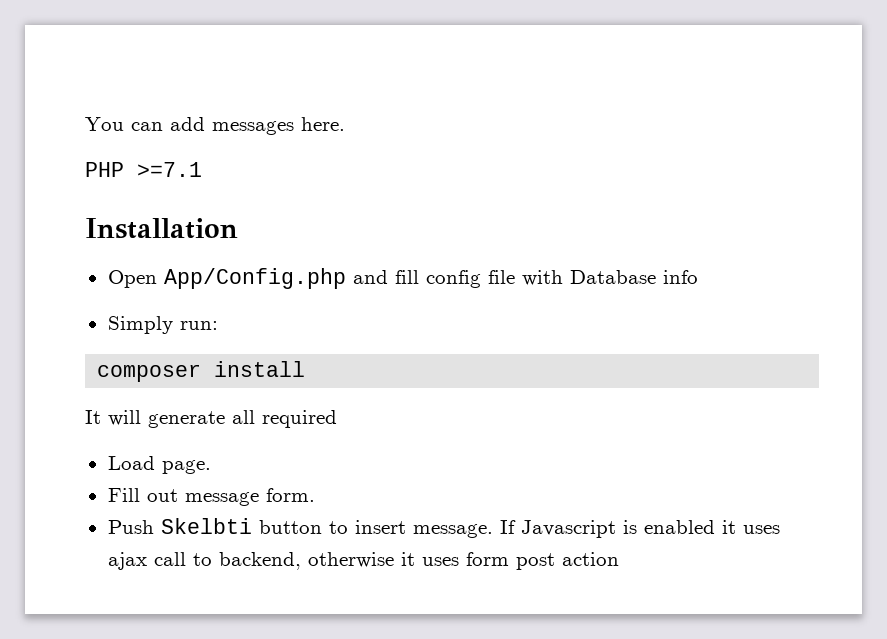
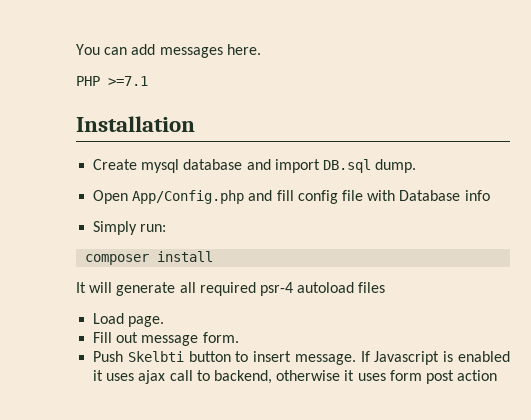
(238, 228) none -> [93,159,417,173] // Create mysql database and import DB.sql dump.
(337, 419) none -> [259,282,386,296] psr-4 autoload files

